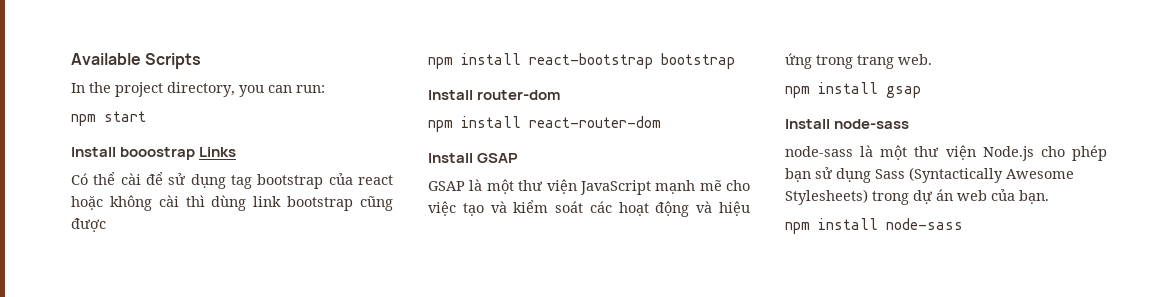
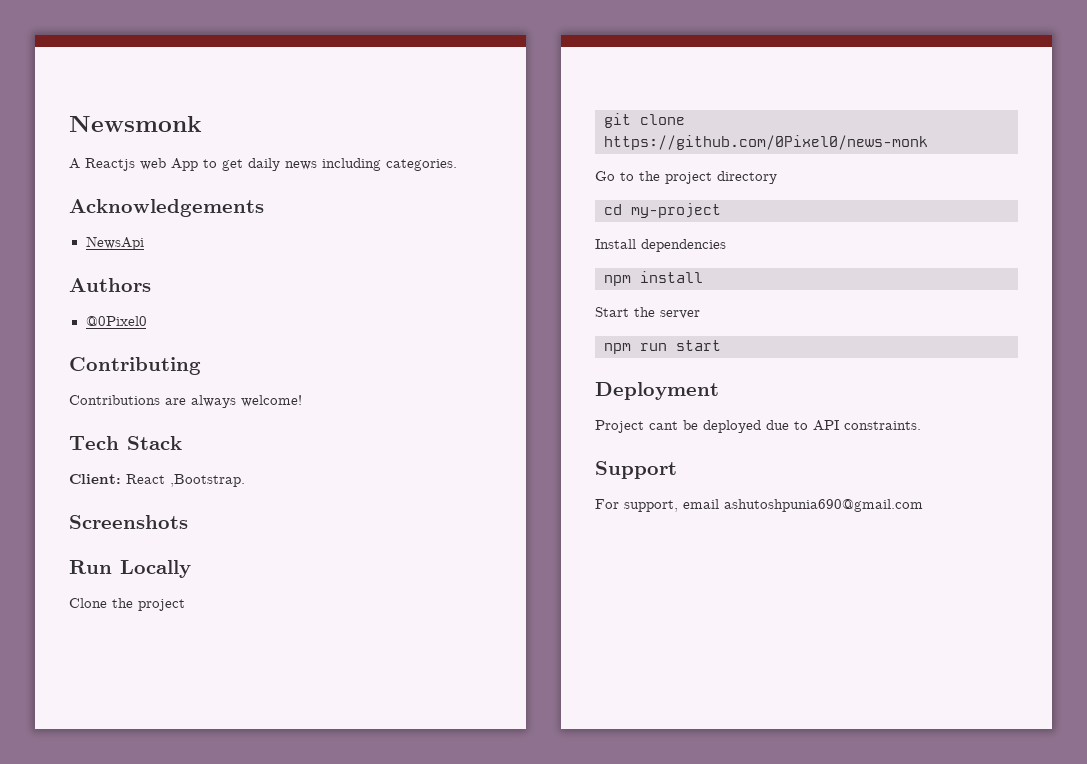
[71,53,202,69] [71,82,325,97] [71,111,146,126] [71,147,237,160] [71,172,393,189] [71,195,393,211] [71,218,106,232] [428,53,735,69] [428,90,561,100] [428,116,661,132] [428,153,519,163] [428,179,750,195] [428,200,750,217] [785,53,932,69] [785,82,921,98] [785,119,910,129] [785,145,1107,161] [785,167,1074,183] [785,189,1049,205] [785,218,963,234] Available Scripts // In the project directory, you can run: // npm start // Install booostrap Links // Có thể cài để sử dụng tag bootstrap của react hoặc không cài thì dùng link bootstrap cũng được // npm install react-bootstrap bootstrap // Install router-dom // npm install react-router-dom // Install GSAP // GSAP là một thư viện JavaScript mạnh mẽ cho việc tạo và kiểm soát các hoạt động và hiệu ứng trong trang web. // npm install gsap // Install node-sass // node-sass là một thư viện Node.js cho phép bạn sử dụng Sass (Syntactically Awesome Stylesheets) trong dự án web của bạn. // npm install node-sass -> [69,115,202,132] [69,158,457,171] [69,199,264,217] [85,236,144,250] [69,278,151,292] [85,316,147,326] [69,357,201,375] [69,395,302,408] [69,436,182,450] [69,474,245,487] [69,515,188,529] [69,560,191,578] [69,598,185,611] [604,113,685,128] [604,135,928,150] [595,171,777,184] [604,203,721,218] [595,239,726,252] [604,271,703,286] [595,307,700,319] [604,340,721,354] [595,382,719,400] [595,420,921,433] [595,461,677,479] [595,499,923,512] Newsmonk // A Reactjs web App to get daily news including categories. // Acknowledgements // NewsApi // Authors // @0Pixel0 // Contributing // Contributions are always welcome! // Tech Stack // Client: React ,Bootstrap. // Screenshots // Run Locally // Clone the project // git clone https://github.com/0Pixel0/news-monk // Go to the project directory // cd my-project // Install dependencies // npm install // Start the server // npm run start // Deployment // Project cant be deployed due to API constraints. // Support // For support, email ashutoshpunia690@gmail.com

